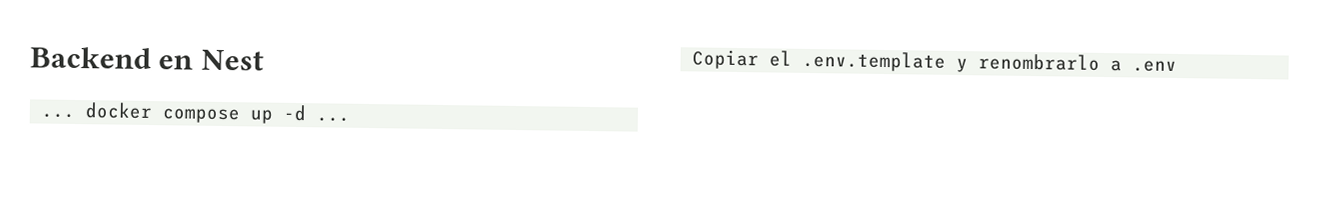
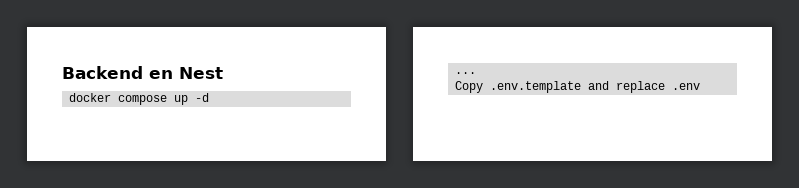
[41,113,75,118] ... -> (223, 73) none
(306, 113) none -> (209, 97) //
[692,49,1122,73] Copiar el .env.template y renombrarlo a -> [454,81,665,93] Copy .env.template and replace

